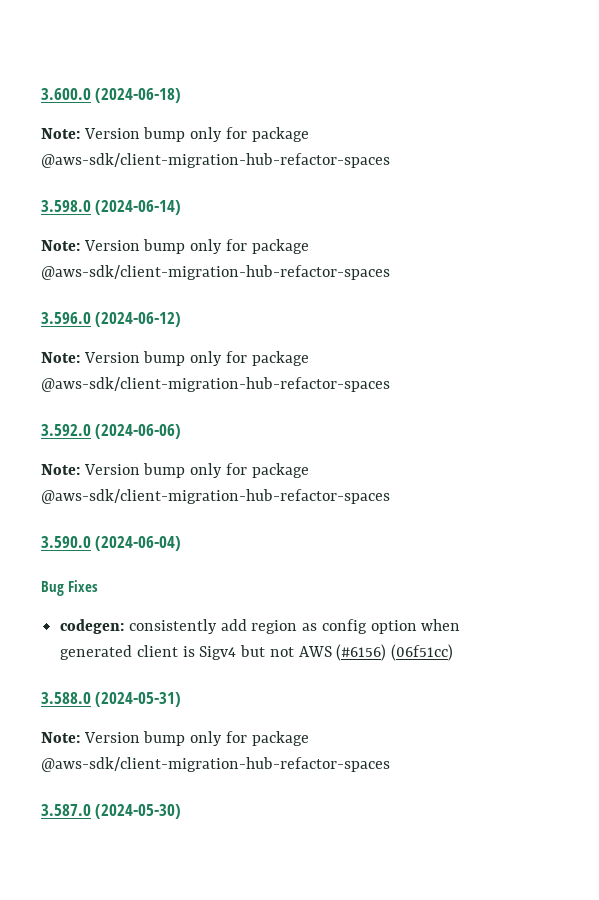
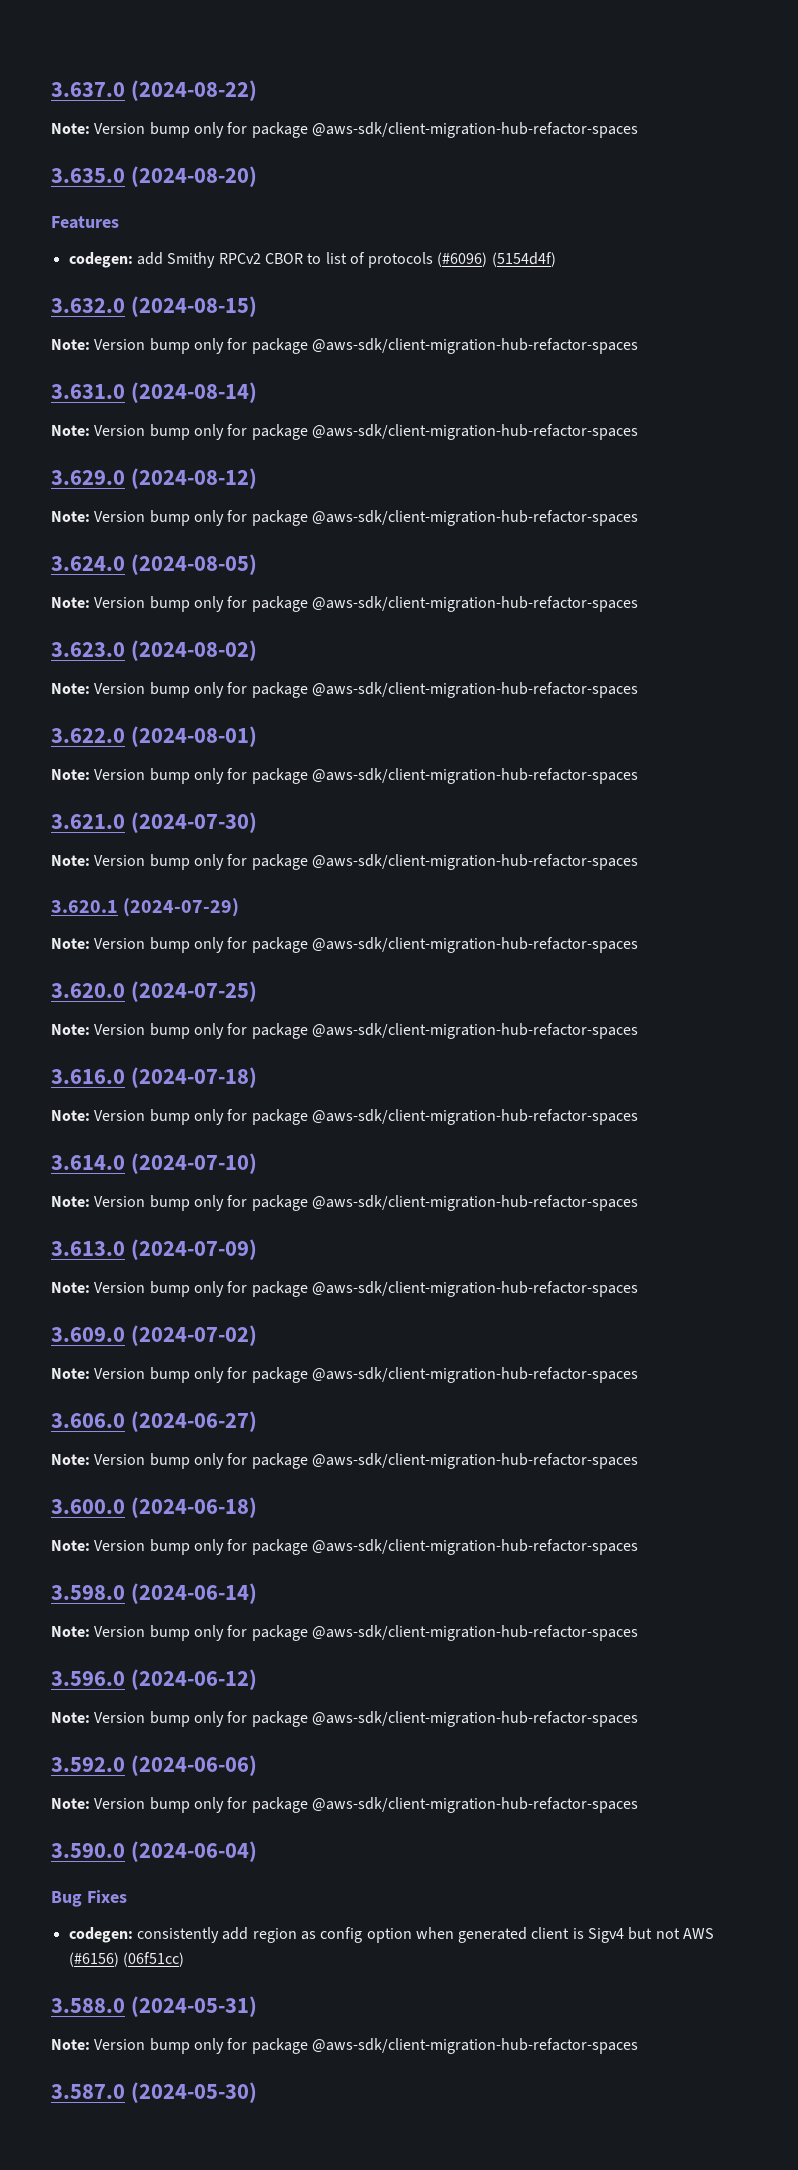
(41, 94) none -> [51,80,258,101] [51,122,638,138] [51,166,258,187] [51,216,119,229] [68,252,556,268] [51,296,258,317] [51,338,638,354] [51,382,258,403] [51,424,638,440] [51,468,258,489] [51,510,638,526] [51,554,258,575] [51,596,638,612] [51,640,258,661] [51,682,638,698] [51,726,258,747] [51,768,638,784] [51,812,258,833] [51,854,638,870] [51,898,240,917] [51,937,638,953] [51,981,258,1002] [51,1023,638,1039] [51,1067,258,1088] [51,1109,638,1125] [51,1153,258,1174] [51,1195,638,1211] [51,1239,258,1260] [51,1281,638,1297] [51,1325,258,1346] [51,1367,638,1383] [51,1411,258,1432] [51,1453,638,1469] 3.637.0 (2024-08-22) // Note: Version bump only for package @aws-sdk/client-migration-hub-refactor-spaces // 3.635.0 (2024-08-20) // Features // codegen: add Smithy RPCv2 CBOR to list of protocols (#6096) (5154d4f) // 3.632.0 (2024-08-15) // Note: Version bump only for package @aws-sdk/client-migration-hub-refactor-spaces // 3.631.0 (2024-08-14) // Note: Version bump only for package @aws-sdk/client-migration-hub-refactor-spaces // 3.629.0 (2024-08-12) // Note: Version bump only for package @aws-sdk/client-migration-hub-refactor-spaces // 3.624.0 (2024-08-05) // Note: Version bump only for package @aws-sdk/client-migration-hub-refactor-spaces // 3.623.0 (2024-08-02) // Note: Version bump only for package @aws-sdk/client-migration-hub-refactor-spaces // 3.622.0 (2024-08-01) // Note: Version bump only for package @aws-sdk/client-migration-hub-refactor-spaces // 3.621.0 (2024-07-30) // Note: Version bump only for package @aws-sdk/client-migration-hub-refactor-spaces // 3.620.1 (2024-07-29) // Note: Version bump only for package @aws-sdk/client-migration-hub-refactor-spaces // 3.620.0 (2024-07-25) // Note: Version bump only for package @aws-sdk/client-migration-hub-refactor-spaces // 3.616.0 (2024-07-18) // Note: Version bump only for package @aws-sdk/client-migration-hub-refactor-spaces // 3.614.0 (2024-07-10) // Note: Version bump only for package @aws-sdk/client-migration-hub-refactor-spaces // 3.613.0 (2024-07-09) // Note: Version bump only for package @aws-sdk/client-migration-hub-refactor-spaces // 3.609.0 (2024-07-02) // Note: Version bump only for package @aws-sdk/client-migration-hub-refactor-spaces // 3.606.0 (2024-06-27) // Note: Version bump only for package @aws-sdk/client-migration-hub-refactor-spaces //

